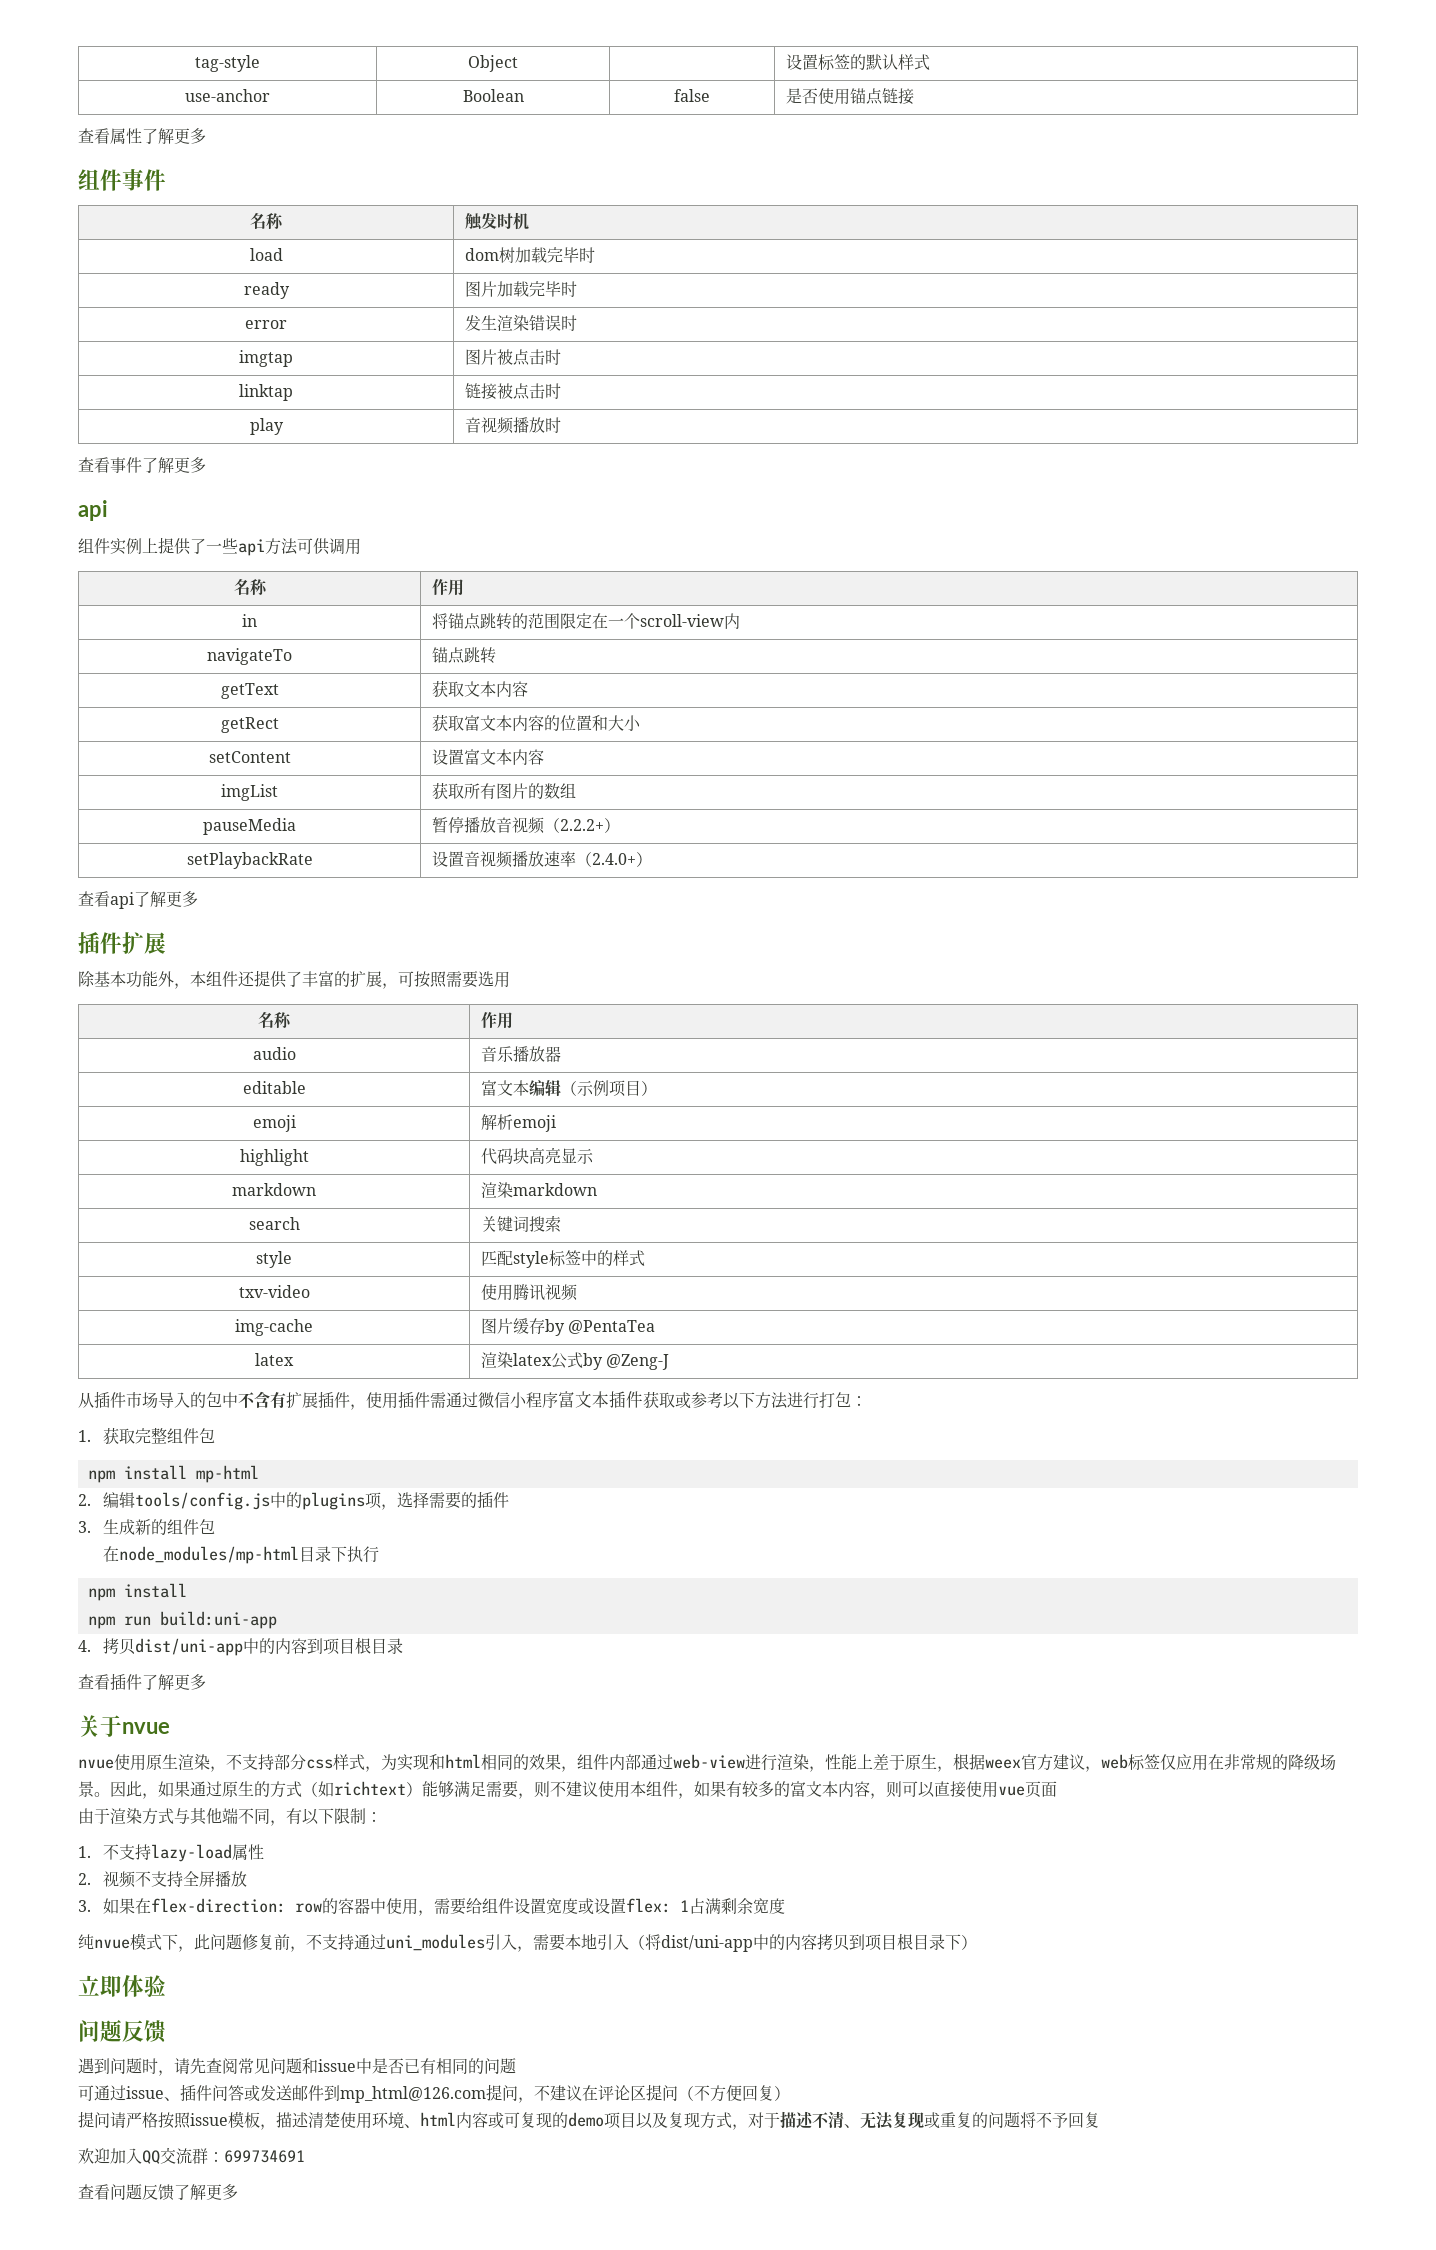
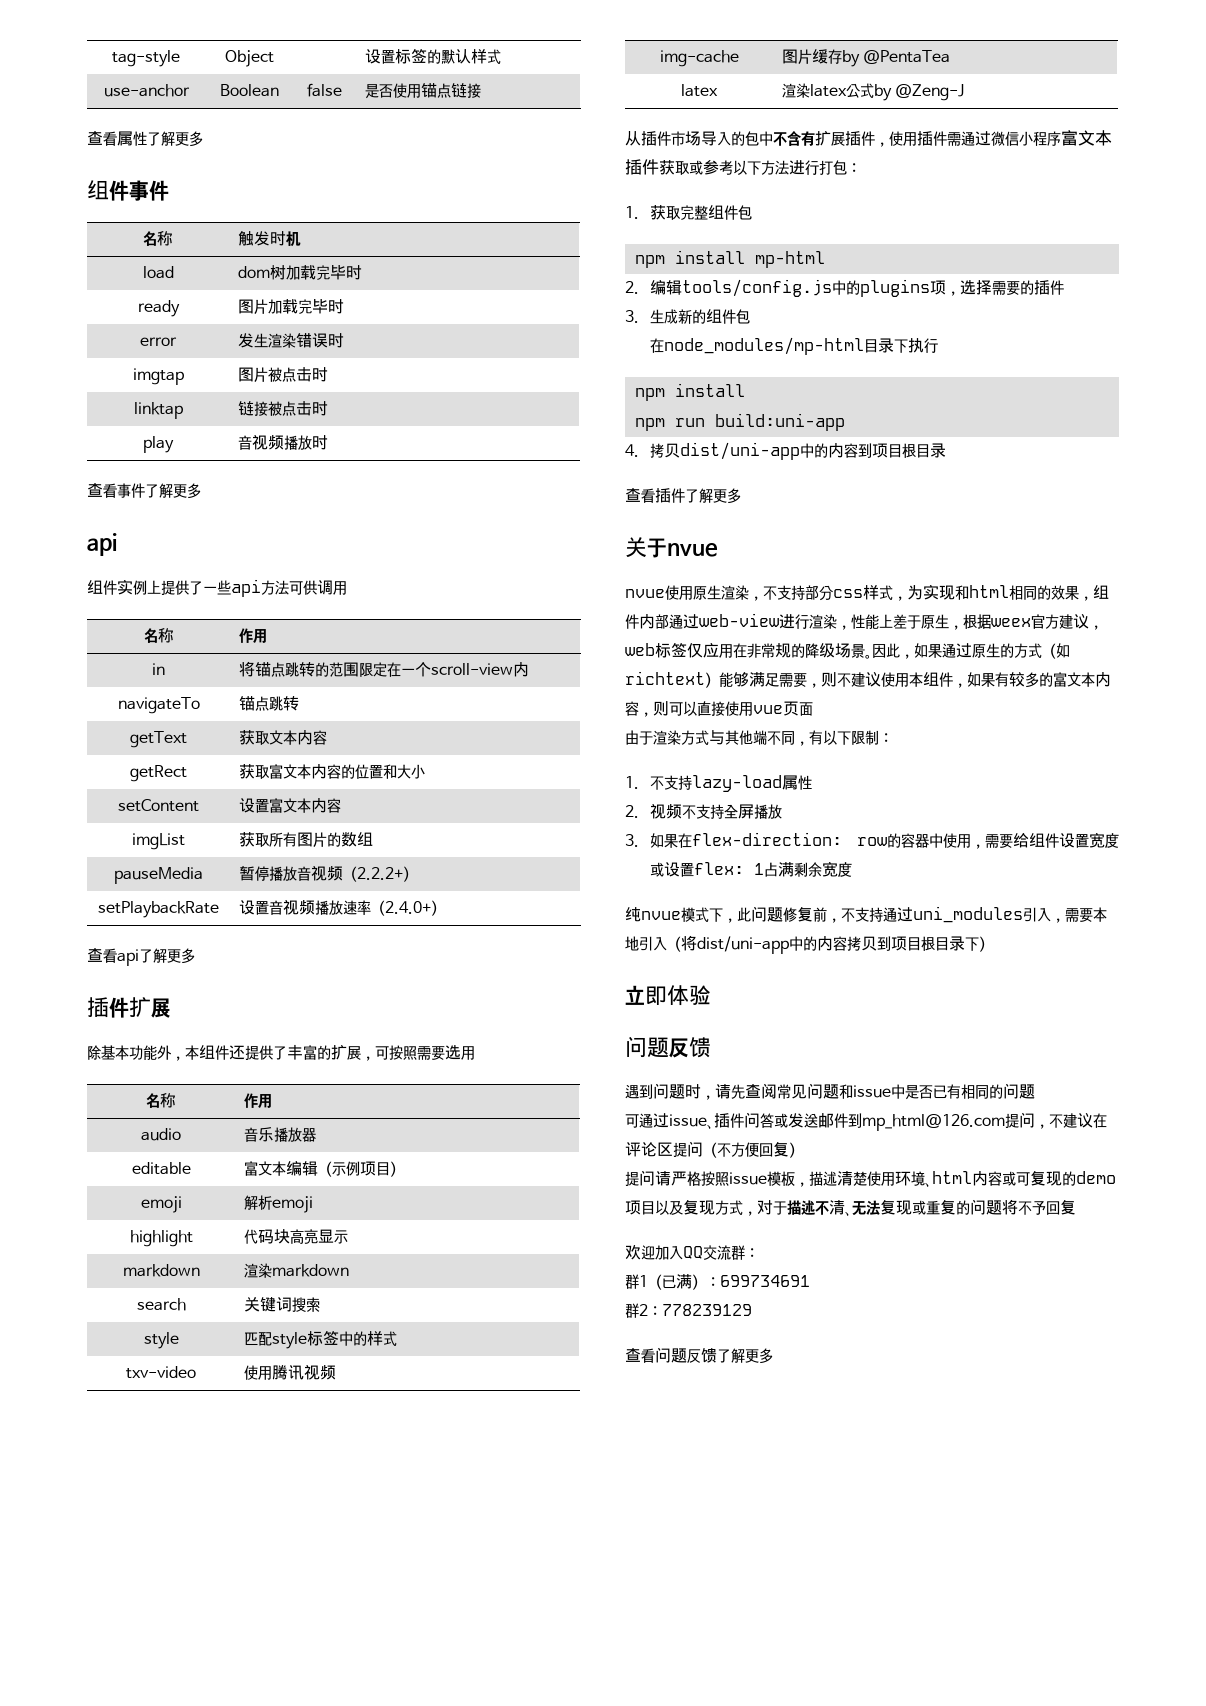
[224,2150,305,2163] 699734691 -> [625,1274,810,1290] [625,1303,752,1318] // 群1（已满）：699734691 // 群2：778239129

